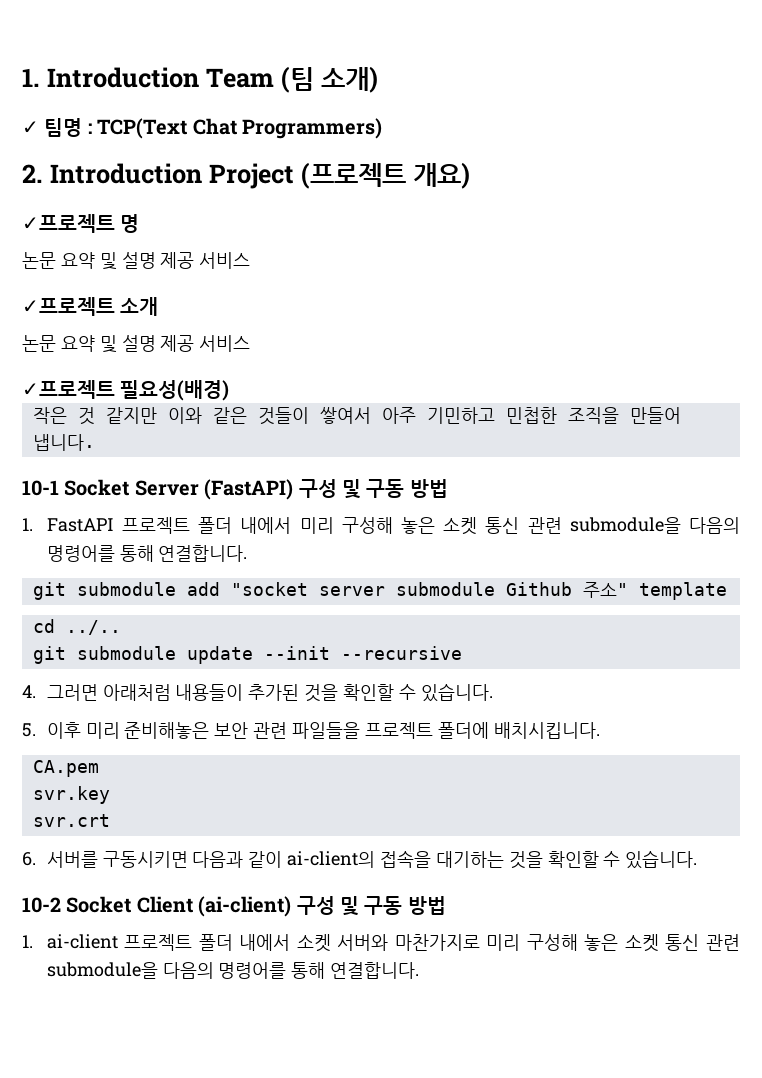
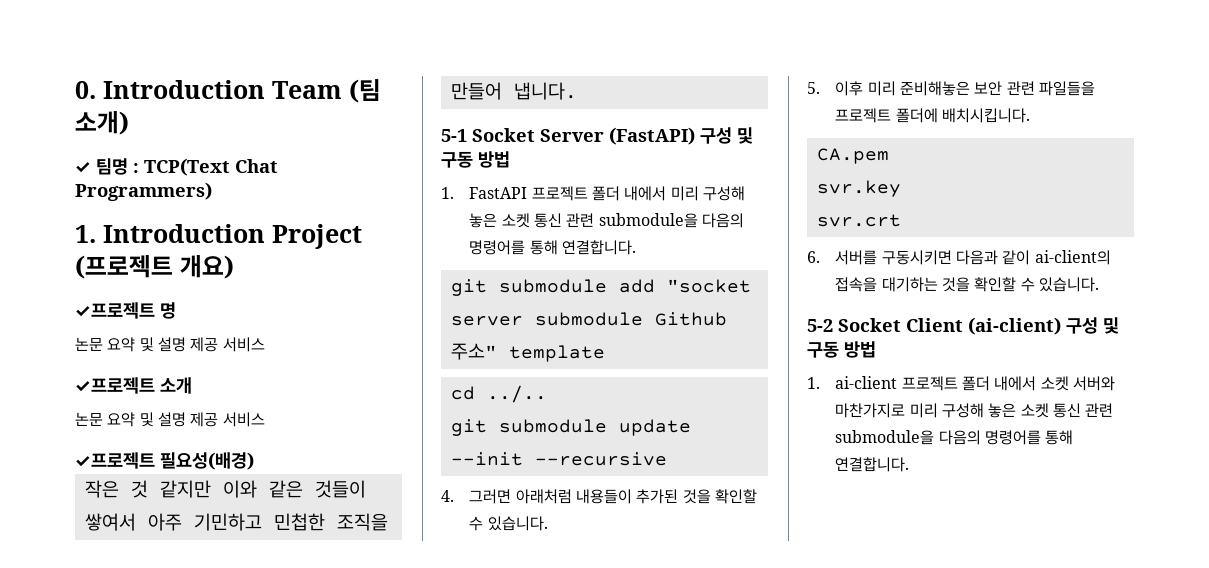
[22,68,40,87] 1. -> [75,81,96,99] 0.
[22,164,43,183] 2. -> [75,225,96,243] 1.
[22,480,59,496] 10-1 -> [441,129,467,142] 5-1
[22,897,61,913] 10-2 -> [807,319,833,332] 5-2

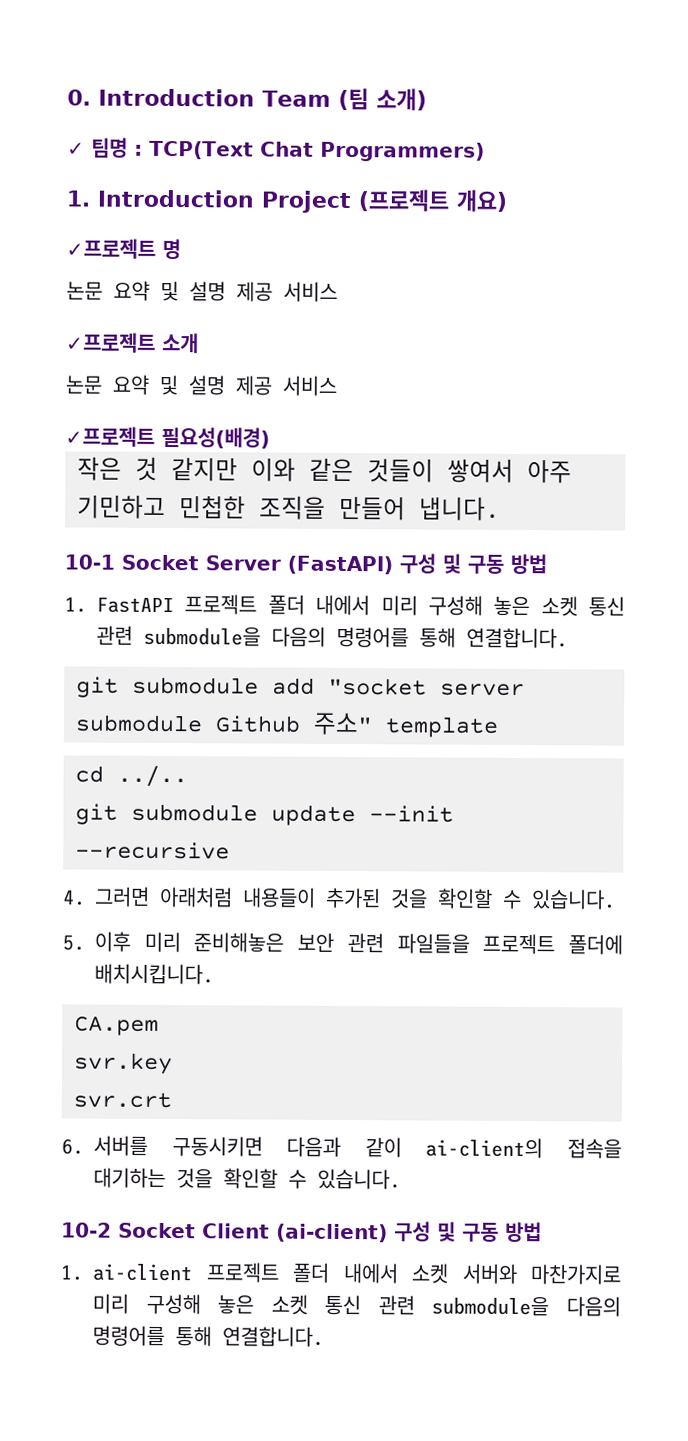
[441,129,467,142] 5-1 -> [64,554,115,570] 10-1
[807,319,833,332] 5-2 -> [61,1222,112,1238] 10-2

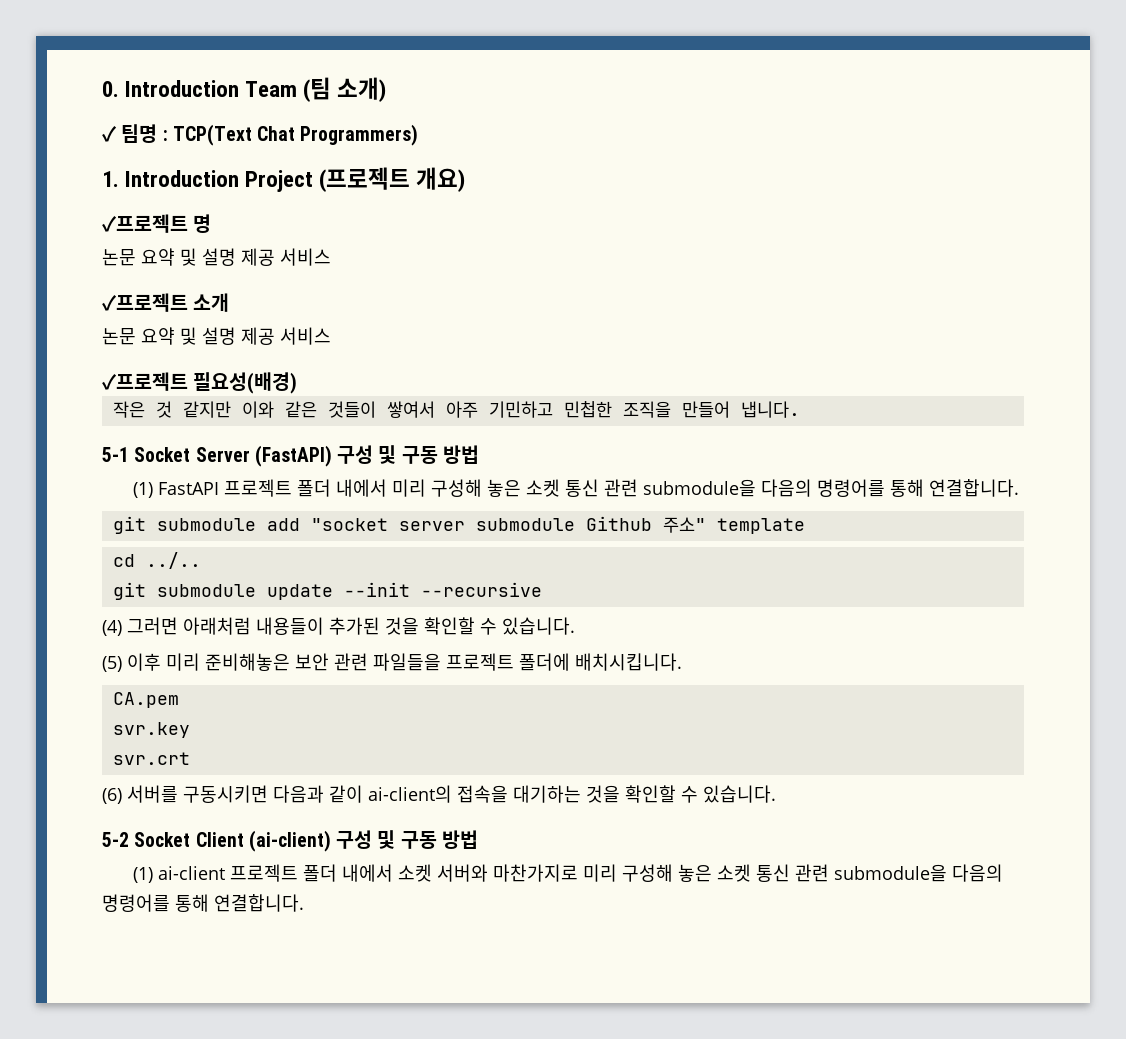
[64,554,115,570] 10-1 -> [102,447,129,462] 5-1
[64,597,87,613] 1. -> [132,482,153,498] (1)
[62,890,86,906] 4. -> [102,620,122,636] (4)
[62,935,85,951] 5. -> [102,656,122,672] (5)
[61,1138,84,1155] 6. -> [102,788,122,804] (6)
[61,1222,112,1238] 10-2 -> [102,832,129,847] 5-2
[60,1265,83,1281] 1. -> [132,867,153,883] (1)

